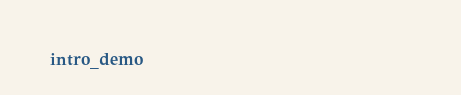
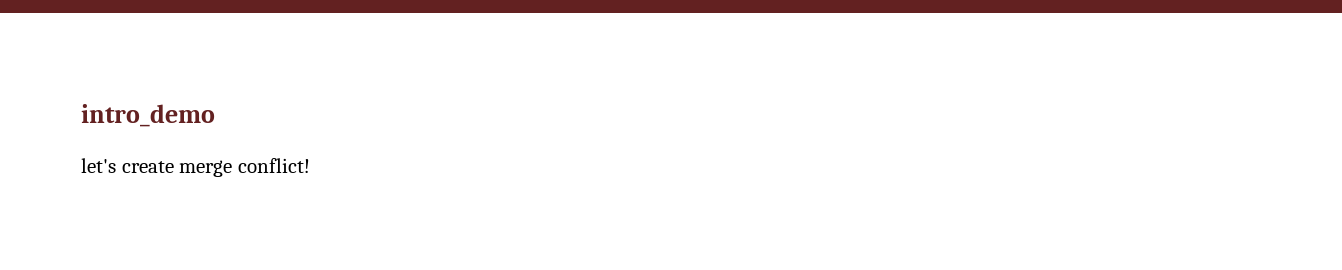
(143, 61) none -> [81,158,310,177] // let's create merge conflict!

